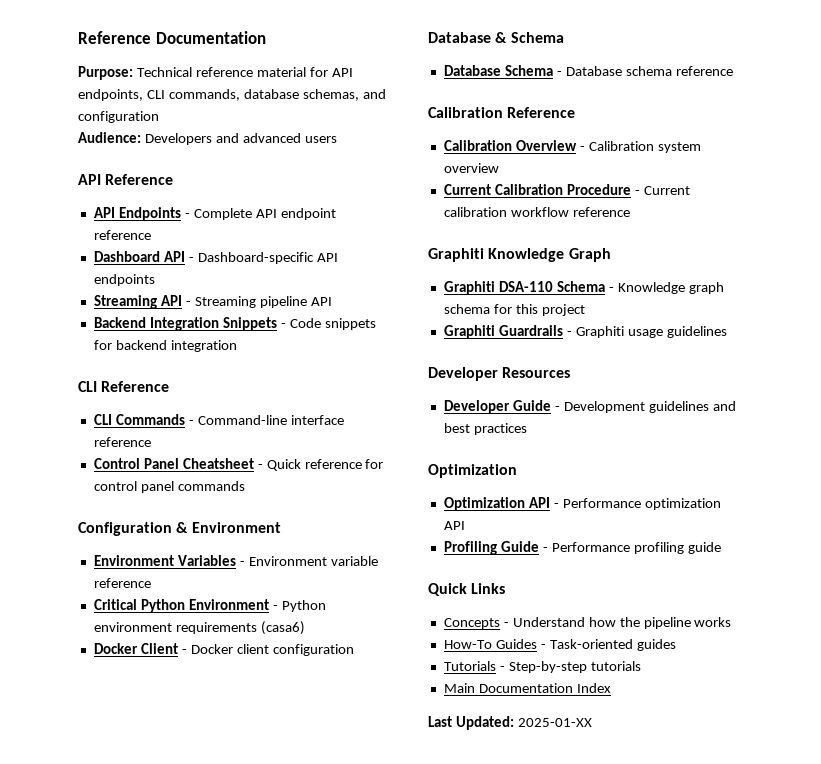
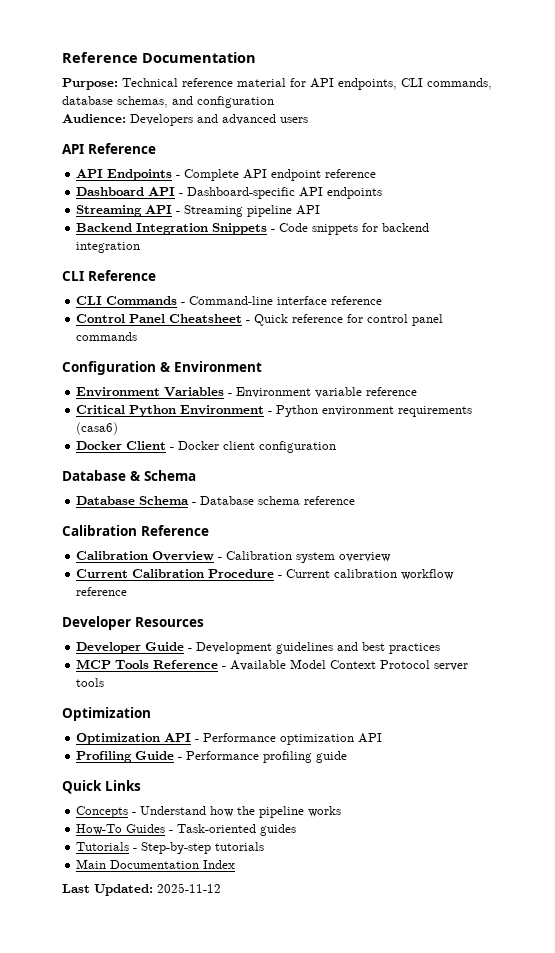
[428,248,611,262] [443,281,724,295] [443,304,585,316] [443,325,727,339] // Graphiti Knowledge Graph // Graphiti DSA-110 Schema - Knowledge graph schema for this project // Graphiti Guardrails - Graphiti usage guidelines -> (128, 591) none
(527, 429) none -> [76,659,469,671] [76,678,105,687] // MCP Tools Reference - Available Model Context Protocol server tools
[517,718,592,727] 2025-01-XX -> [157,883,221,893] 2025-11-12

